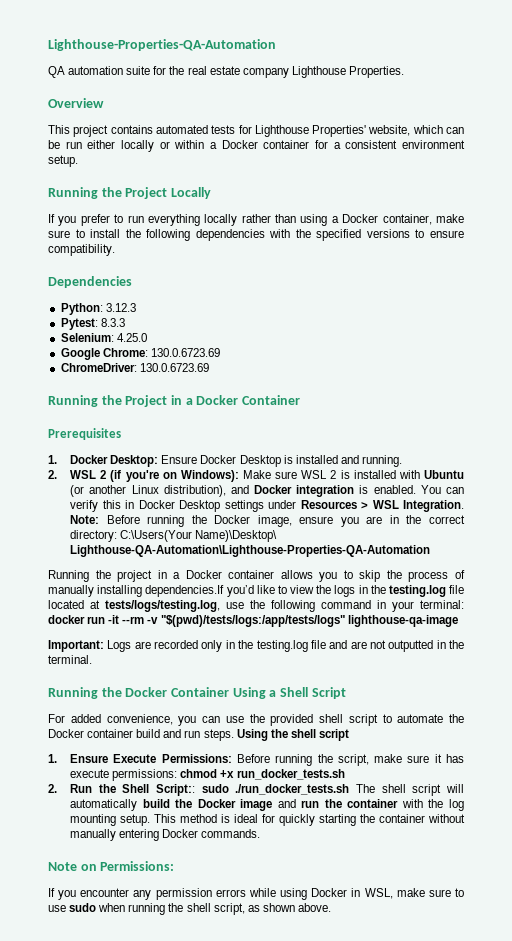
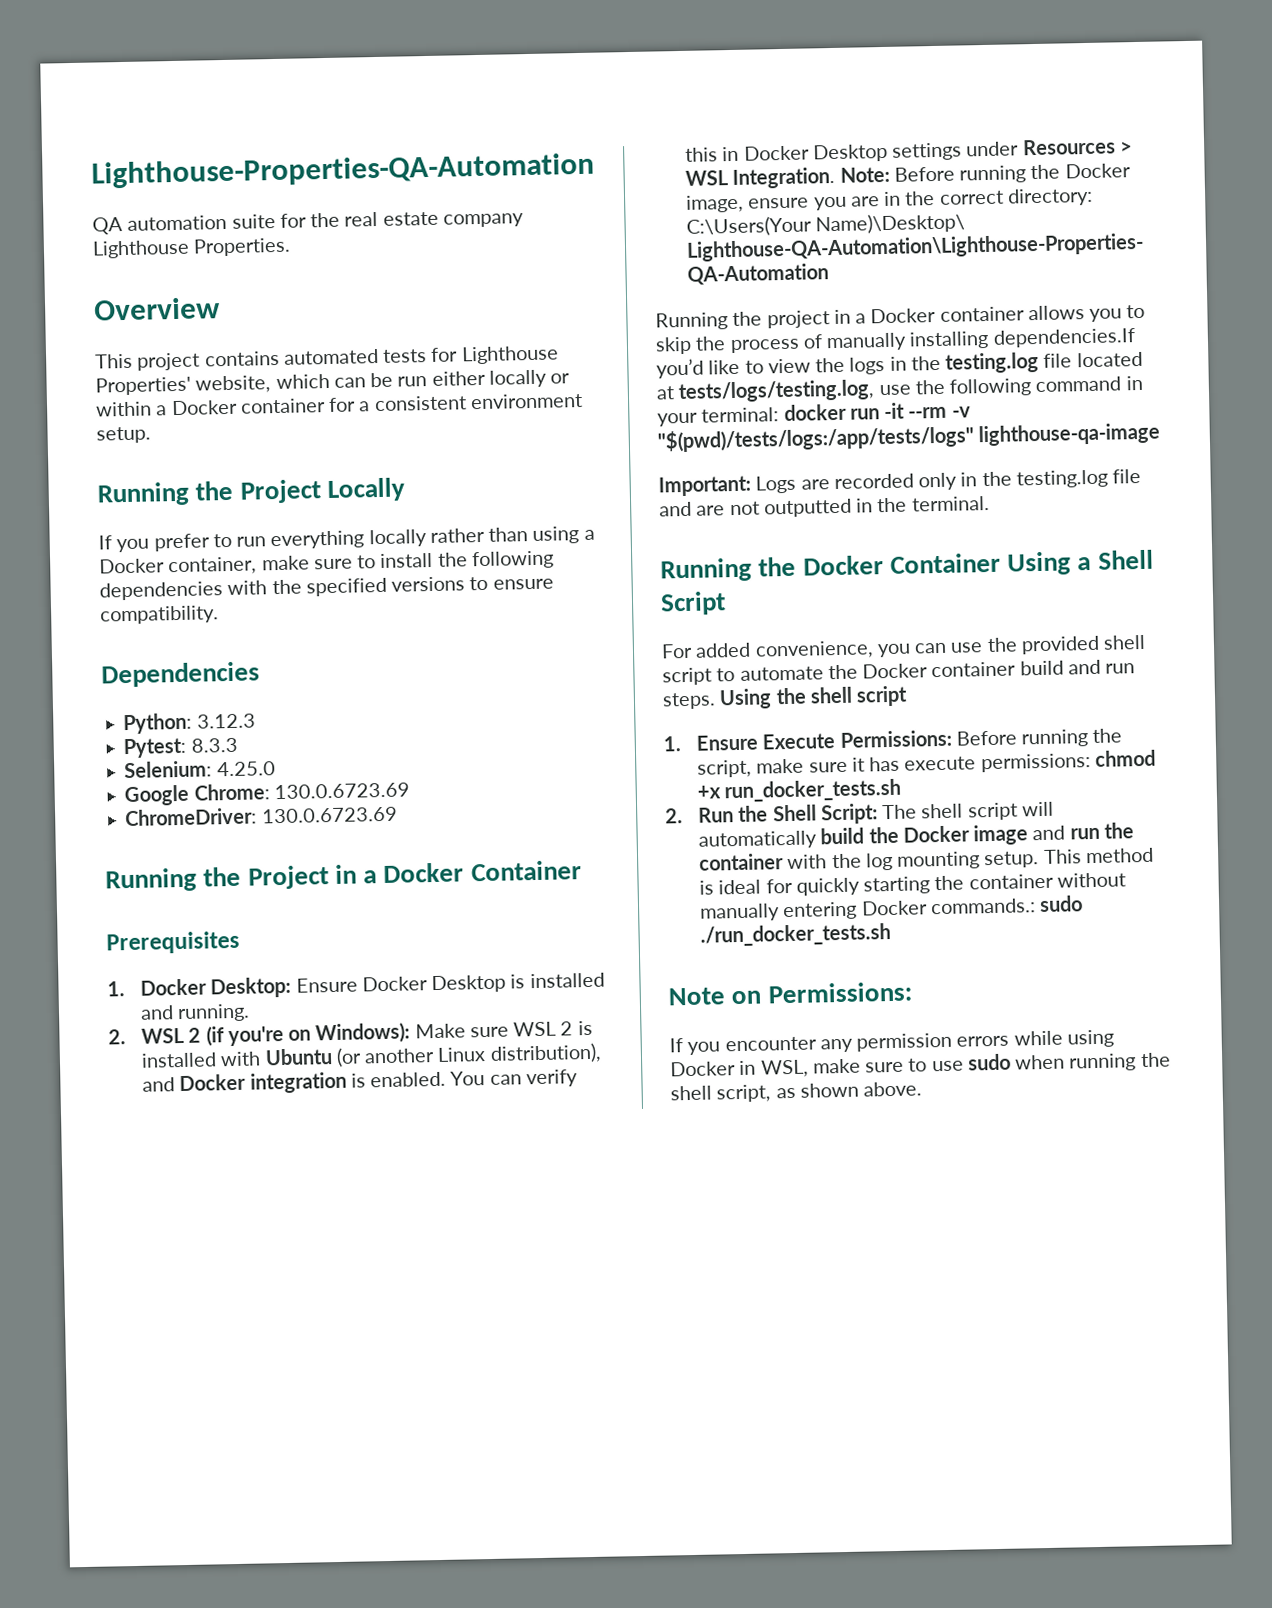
[156,784,350,796] Script:: sudo ./run_docker_tests.sh -> [820,803,878,825] Script:
[201,829,261,838] commands. -> [929,895,1084,915] [700,922,892,947] commands.: sudo ./run_docker_tests.sh

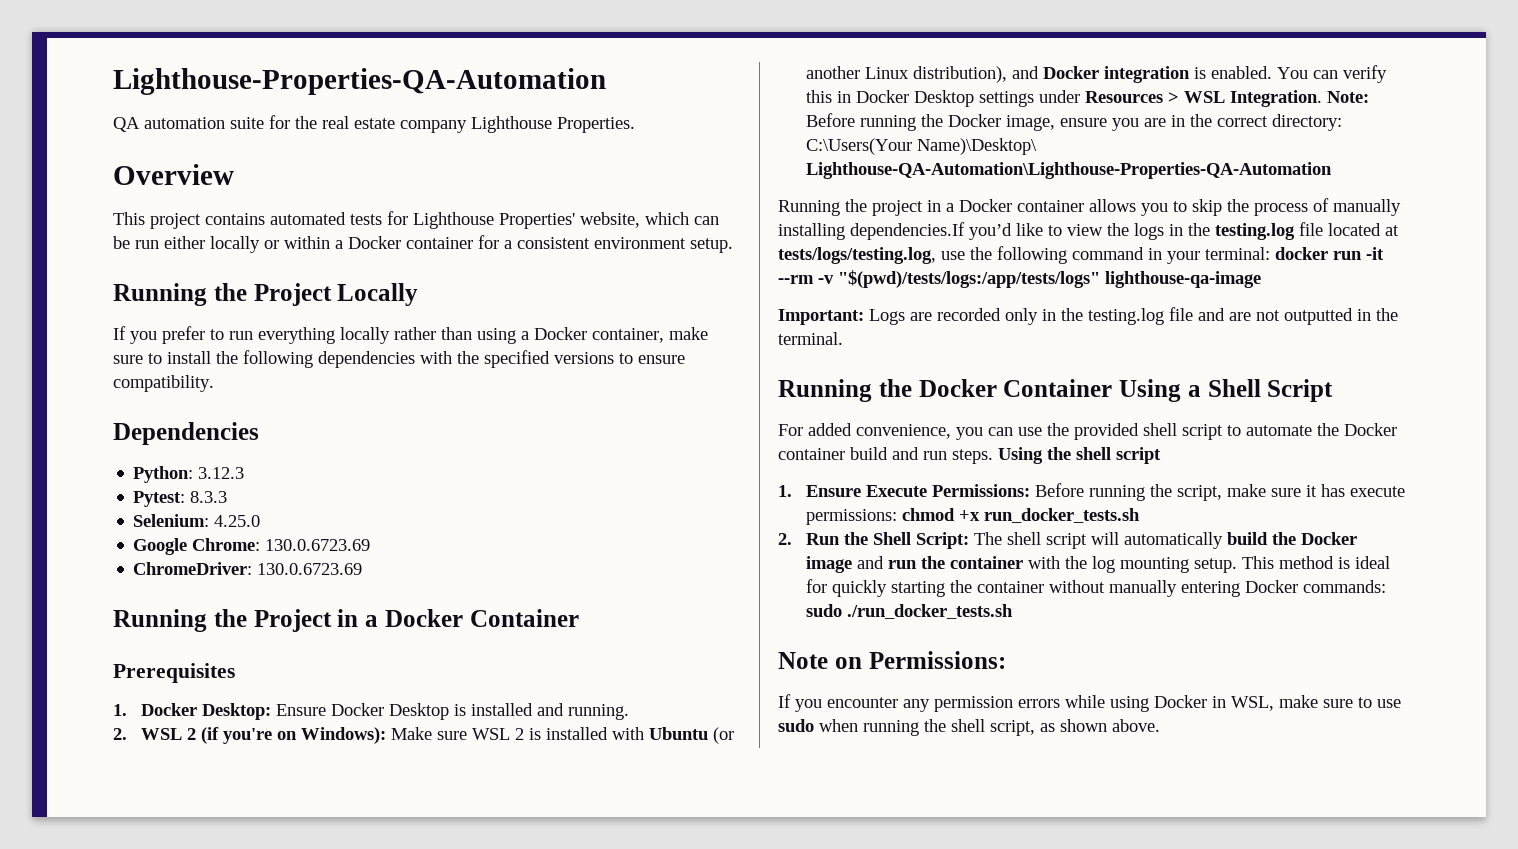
[929,898,1036,915] commands.: -> [1302,580,1386,593] commands:

